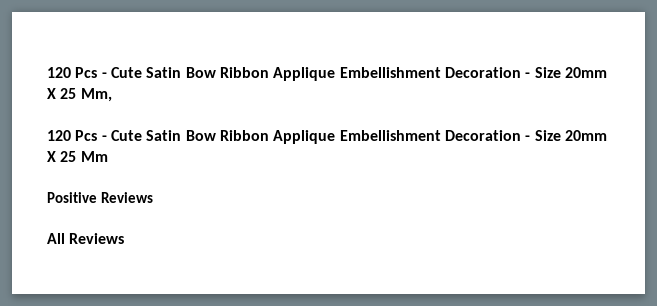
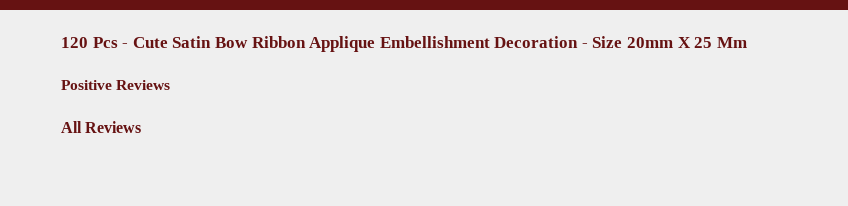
[80,88,112,102] [47,130,607,144] [47,151,77,162] Mm, // 120 Pcs - Cute Satin Bow Ribbon Applique Embellishment Decoration - Size 20mm X 25 -> (713, 42) none

